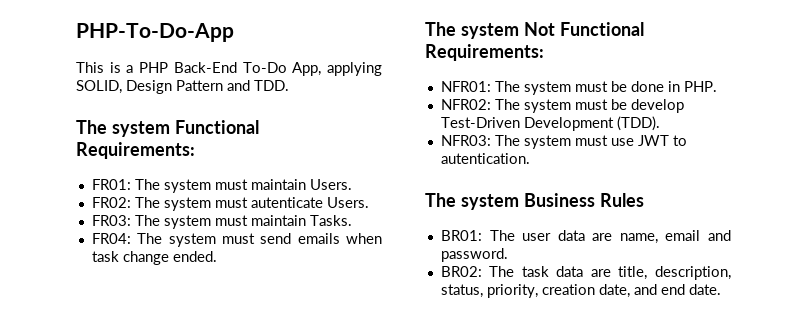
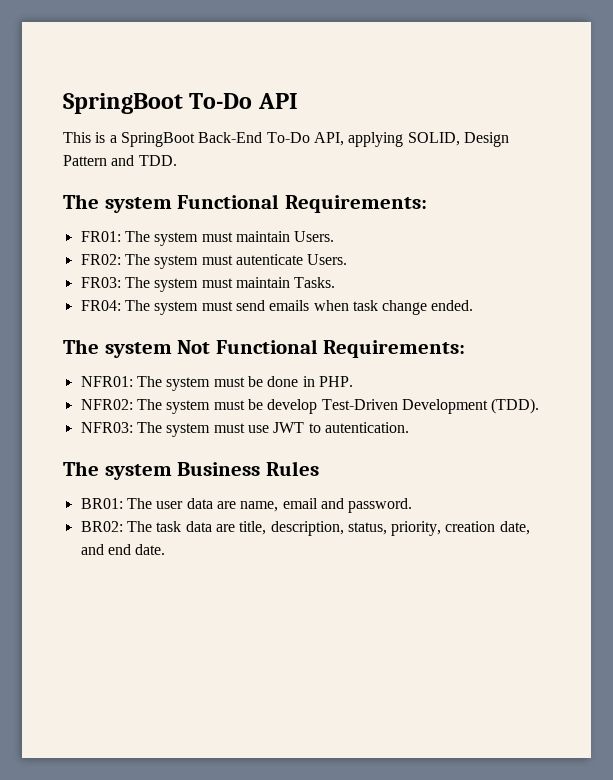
[76,23,234,42] PHP-To-Do-App -> [63,93,298,114] SpringBoot To-Do API
[139,62,169,73] PHP -> [120,132,195,147] SpringBoot
[292,62,322,76] App, -> [313,132,344,146] API,

